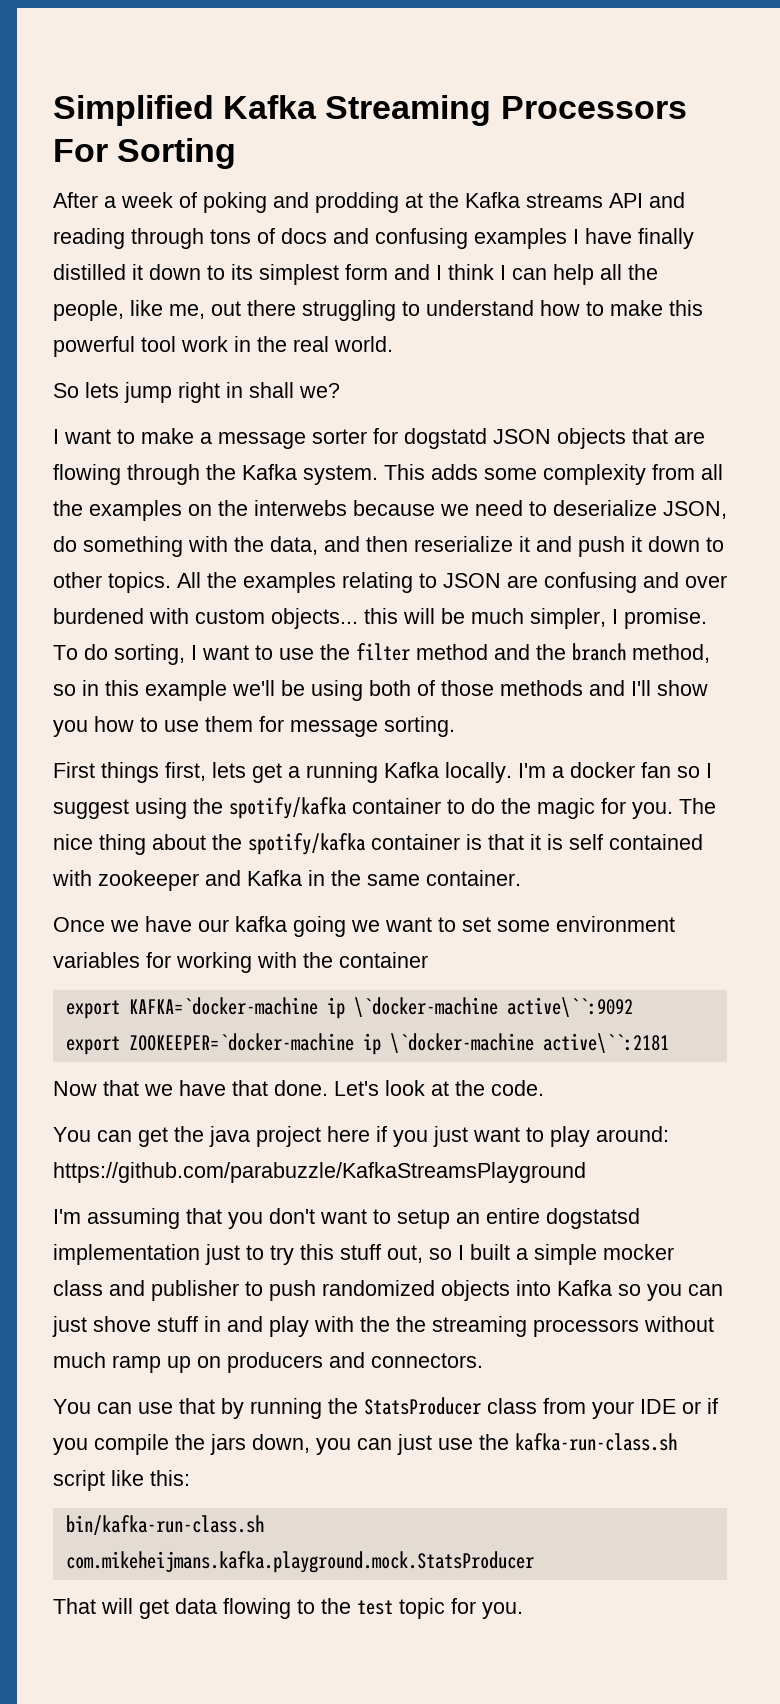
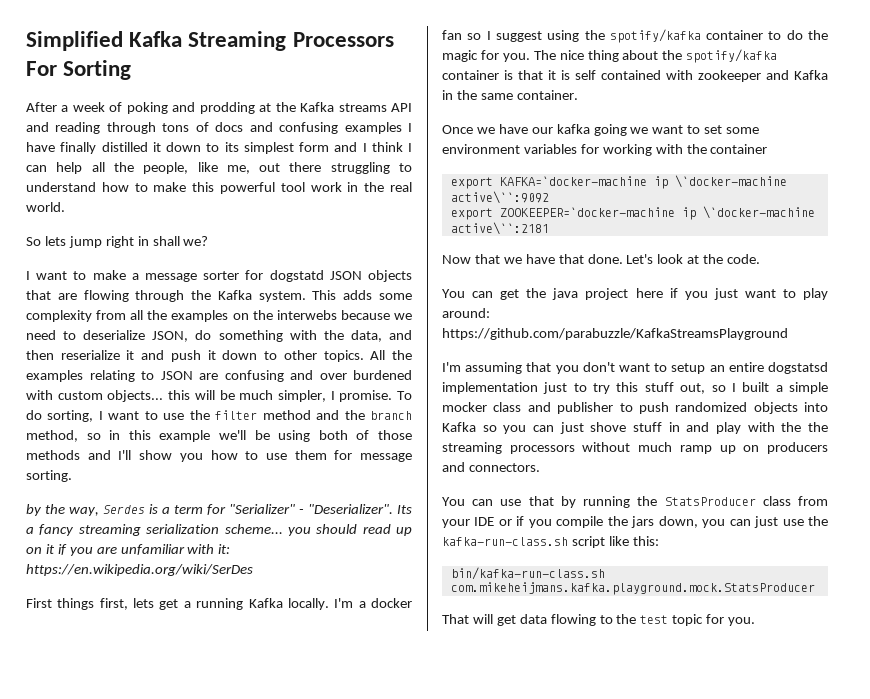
(455, 726) none -> [26,504,412,516] [26,524,412,536] [26,544,231,556] [26,564,253,576] // by the way, Serdes is a term for "Serializer" - "Deserializer". Its a fancy streaming serialization scheme... you should read up on it if you are unfamiliar with it: https://en.wikipedia.org/wiki/SerDes

